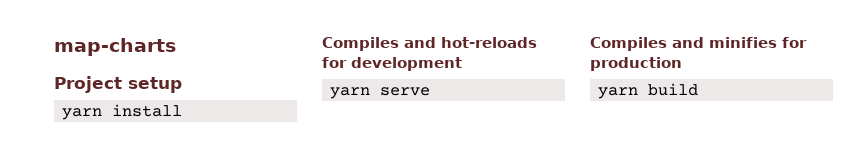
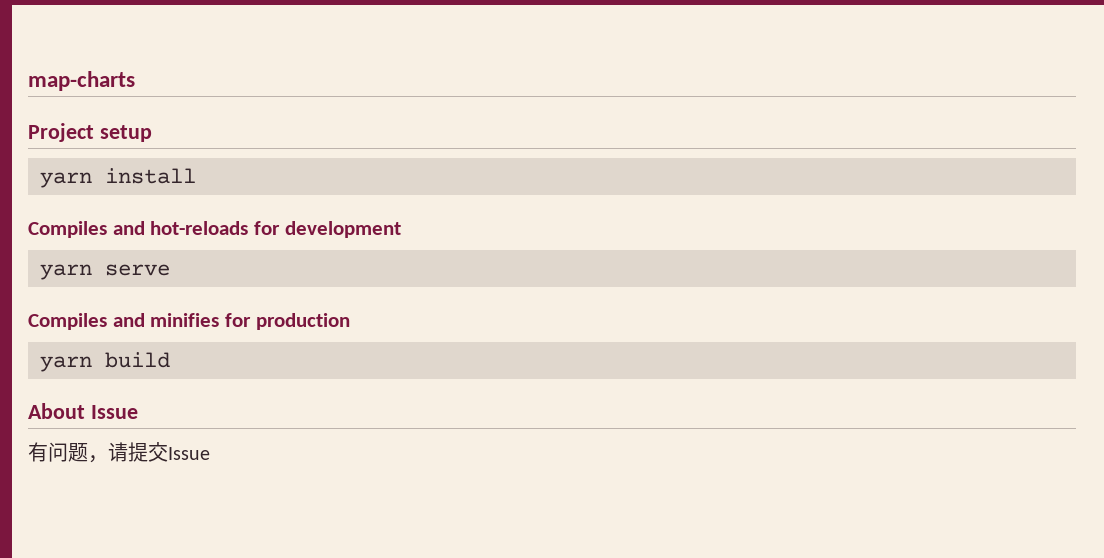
(699, 89) none -> [28,403,138,419] [28,442,210,463] // About Issue // 有问题，请提交Issue

